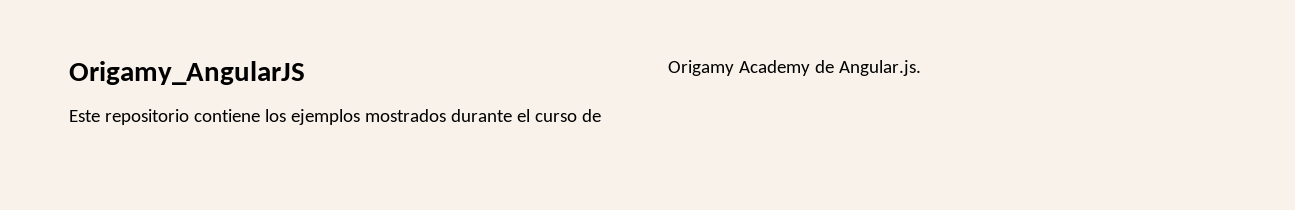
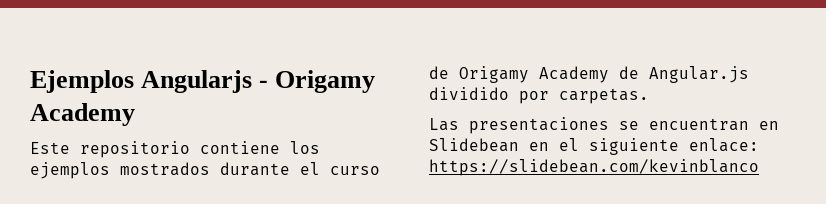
[69,61,305,85] Origamy_AngularJS -> [30,70,376,93] [30,103,135,126] Ejemplos Angularjs - Origamy Academy
[838,60,921,76] Angular.js. -> [649,66,749,83] [429,87,649,104] [429,117,779,134] [429,138,759,155] [429,159,759,176] Angular.js dividido por carpetas. // Las presentaciones se encuentran en Slidebean en el siguiente enlace: https://slidebean.com/kevinblanco

